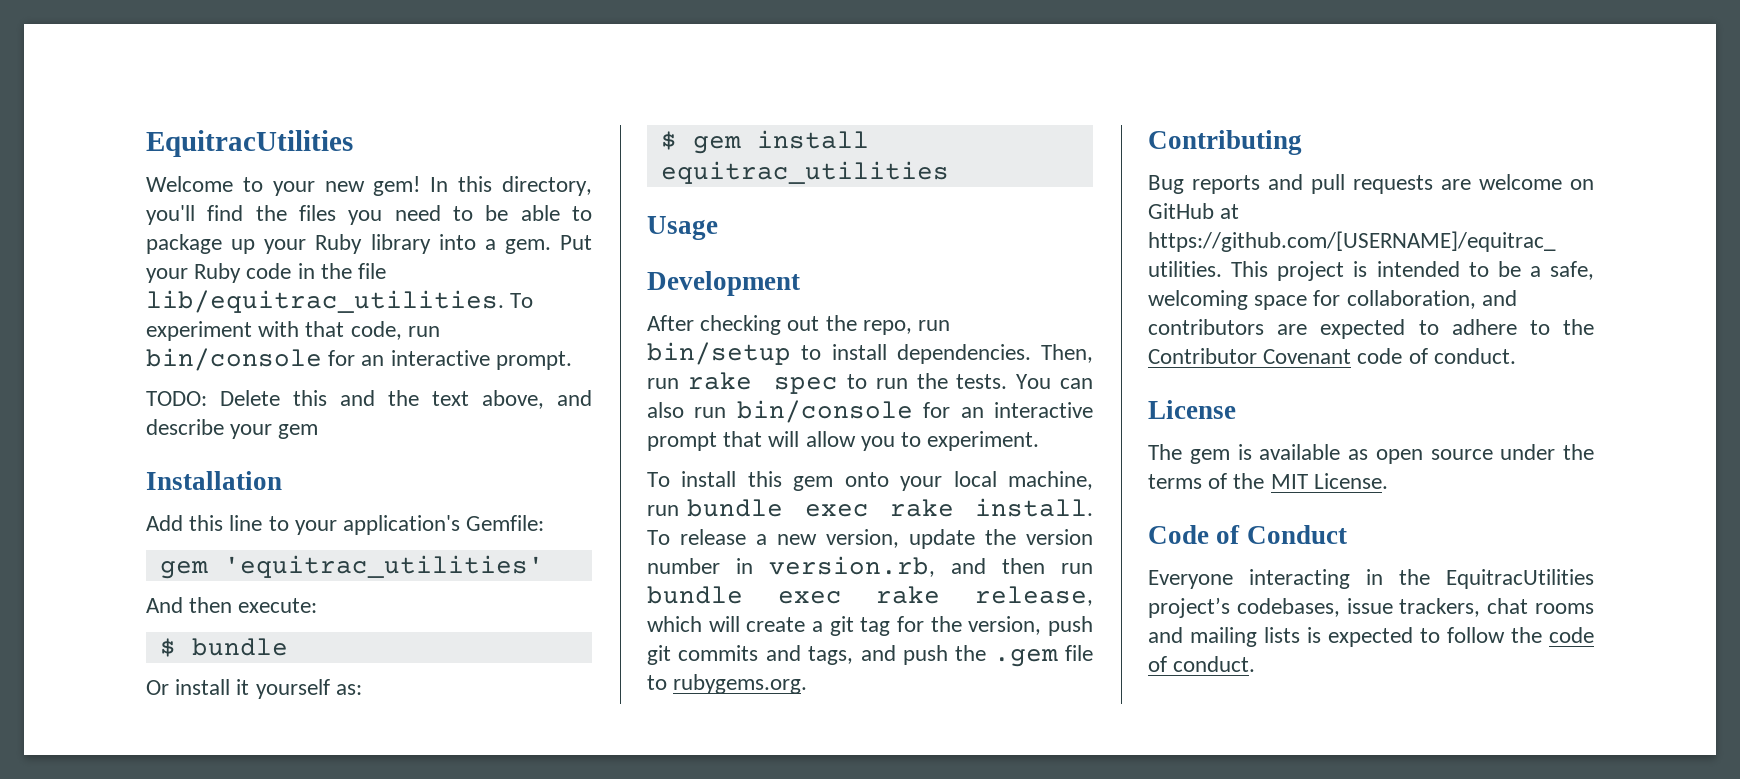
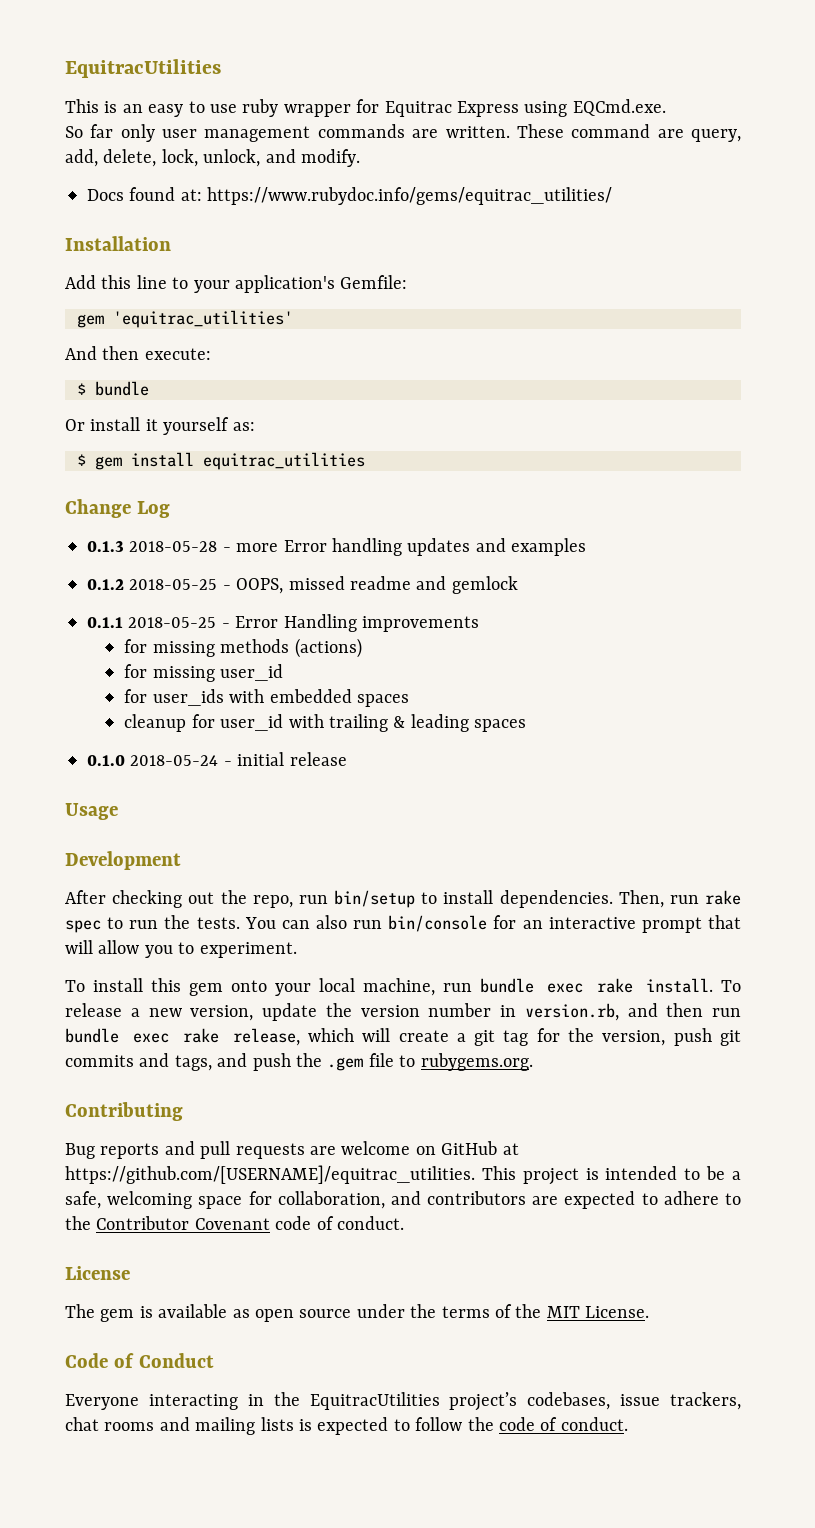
[146,176,592,196] [146,205,592,225] [146,234,592,254] [146,263,387,283] [146,290,534,313] [146,321,440,341] [146,348,572,371] [146,390,592,409] [146,419,319,439] Welcome to your new gem! In this directory, you'll find the files you need to be able to package up your Ruby library into a gem. Put your Ruby code in the file lib/equitrac_utilities. To experiment with that code, run bin/console for an interactive prompt. // TODO: Delete this and the text above, and describe your gem -> [65,99,666,117] [65,124,742,142] [65,149,360,167] [87,187,613,205] This is an easy to use ruby wrapper for Equitrac Express using EQCmd.exe. // So far only user management commands are written. These command are query, add, delete, lock, unlock, and modify. // Docs found at: https://www.rubydoc.info/gems/equitrac_utilities/
(949, 172) none -> [65,499,170,518] [87,538,587,556] [87,576,518,594] [87,614,479,632] [124,638,362,658] [124,664,284,682] [124,689,409,707] [124,714,527,732] [87,752,347,766] // Change Log // 0.1.3 2018-05-28 - more Error handling updates and examples // 0.1.2 2018-05-25 - OOPS, missed readme and gemlock // 0.1.1 2018-05-25 - Error Handling improvements // for missing methods (actions) // for missing user_id // for user_ids with embedded spaces // cleanup for user_id with trailing & leading spaces // 0.1.0 2018-05-24 - initial release

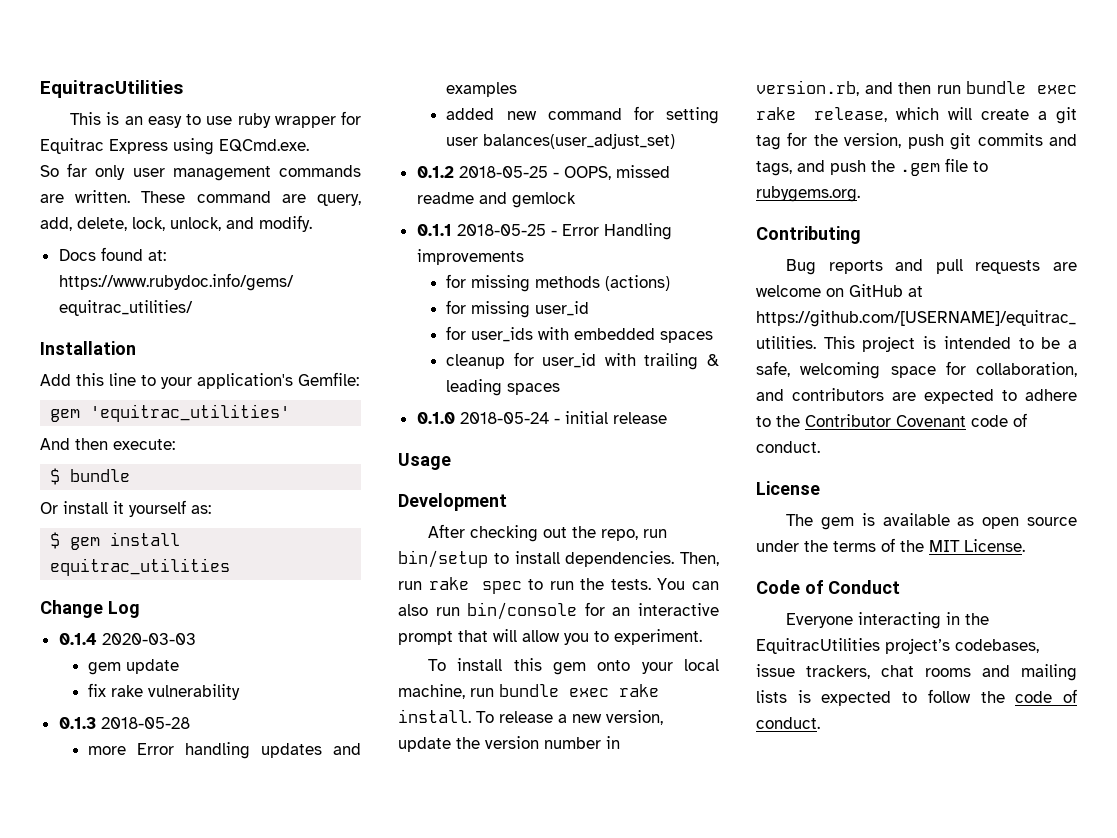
(170, 509) none -> [58,633,196,645] [88,659,180,675] [88,683,241,700] // 0.1.4 2020-03-03 // gem update // fix rake vulnerability
[222,547,231,552] - -> (190, 723) //
(587, 547) none -> [446,106,719,124] [446,133,676,149] // added new command for setting user balances(user_adjust_set)

